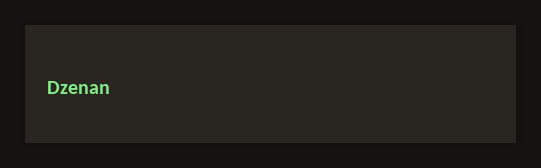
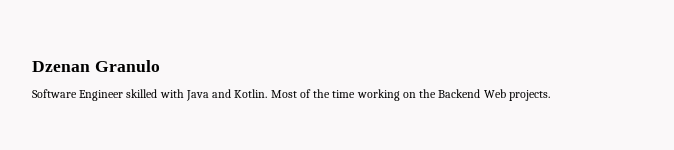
(110, 87) none -> [94,60,160,72] [32,89,550,101] Granulo // Software Engineer skilled with Java and Kotlin. Most of the time working on the Backend Web projects.

